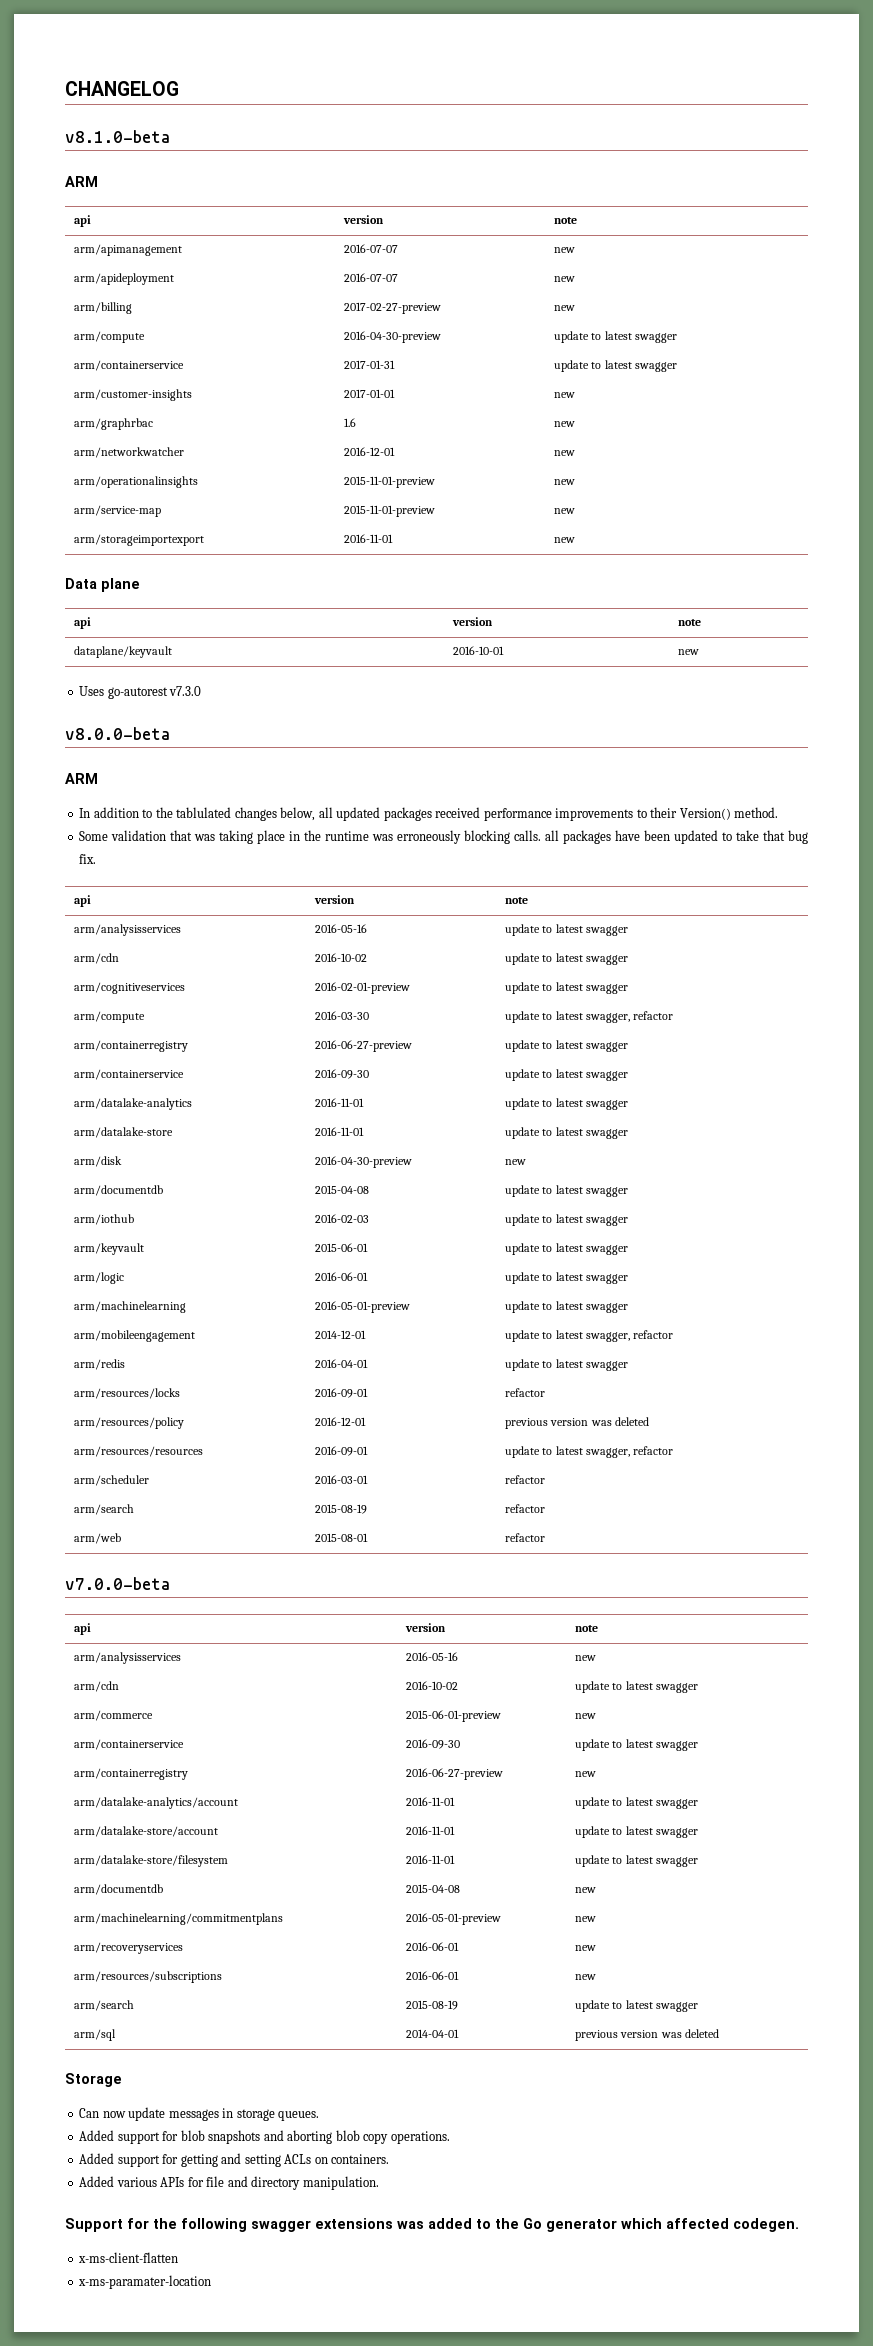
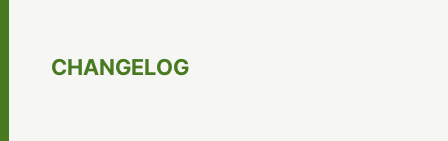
[65,130,170,143] [65,176,98,187] [74,215,92,227] [343,215,385,224] [554,217,578,224] [74,244,183,256] [344,244,399,253] [554,247,576,253] [74,273,175,285] [344,273,399,282] [554,276,576,282] [74,302,133,314] [344,302,442,314] [554,305,576,311] [74,331,146,343] [344,331,442,343] [554,331,677,343] [74,360,185,371] [344,360,396,369] [554,360,677,372] [74,389,193,401] [344,389,396,398] [554,392,576,398] [74,418,154,430] [344,418,357,427] [554,421,576,427] [74,447,185,458] [344,447,396,456] [554,450,576,456] [74,476,199,488] [344,476,436,488] [554,479,576,485] [74,505,162,517] [344,505,436,517] [554,508,576,514] [74,534,205,546] [344,534,394,543] [554,537,576,543] [65,578,140,592] [74,617,92,629] [452,617,494,626] [678,619,702,626] [74,646,173,658] [453,646,505,655] [678,649,700,655] [79,686,202,699] [65,727,170,740] [65,773,98,784] [79,807,779,821] [79,830,808,844] [79,854,97,864] [74,895,92,907] [314,895,356,904] [505,897,529,904] [74,924,182,936] [315,924,368,933] [505,924,628,936] [74,953,120,964] [315,953,368,962] [505,953,628,965] [74,982,186,994] [315,982,411,994] [505,982,628,994] [74,1011,146,1023] [315,1011,370,1020] [505,1011,673,1023] [74,1040,189,1052] [315,1040,413,1052] [505,1040,628,1052] [74,1069,185,1080] [315,1069,370,1079] [505,1069,628,1081] [74,1098,193,1110] [315,1098,365,1107] [505,1098,628,1110] [74,1127,174,1138] [315,1127,365,1136] [505,1127,628,1139] [74,1156,123,1167] [315,1156,413,1168] [505,1159,527,1165] [74,1185,164,1196] [315,1185,370,1194] [505,1185,628,1197] [74,1214,135,1225] [315,1214,370,1223] [505,1214,628,1226] [74,1243,145,1255] [315,1243,369,1252] [505,1243,628,1255] [74,1272,125,1284] [315,1272,369,1281] [505,1272,628,1284] [74,1301,187,1313] [315,1301,411,1313] [505,1301,628,1313] [74,1330,196,1342] [315,1330,367,1339] [505,1330,673,1342] [74,1359,126,1370] [315,1359,369,1368] [505,1359,628,1371] [74,1388,181,1399] [315,1388,369,1398] [505,1388,546,1397] [74,1417,185,1429] [315,1417,367,1426] [505,1417,649,1429] [74,1446,204,1457] [315,1446,369,1456] [505,1446,673,1458] [74,1475,150,1486] [315,1475,369,1484] [505,1475,546,1484] [74,1504,135,1515] [315,1504,368,1514] [505,1504,546,1513] [74,1533,122,1544] [315,1533,369,1542] [505,1533,546,1542] [65,1577,170,1590] [74,1623,92,1635] [405,1623,447,1632] [575,1625,599,1632] [74,1652,182,1664] [406,1652,459,1661] [575,1655,597,1661] [74,1681,120,1692] [406,1681,459,1690] [575,1681,698,1693] [74,1710,154,1721] [406,1710,502,1722] [575,1713,597,1719] [74,1739,185,1750] [406,1739,461,1749] [575,1739,698,1751] [74,1768,189,1780] [406,1768,504,1780] [575,1771,597,1777] [74,1797,239,1809] [406,1797,456,1806] [575,1797,698,1809] [74,1826,219,1837] [406,1826,456,1835] [575,1826,698,1838] [74,1855,229,1867] [406,1855,456,1864] [575,1855,698,1867] [74,1884,164,1895] [406,1884,461,1893] [575,1887,597,1893] [74,1913,284,1925] [406,1913,502,1925] [575,1916,597,1922] [74,1942,184,1954] [406,1942,460,1951] [575,1945,597,1951] [74,1971,223,1983] [406,1971,460,1980] [575,1974,597,1980] [74,2000,135,2011] [406,2000,459,2010] [575,2000,698,2012] [74,2029,117,2041] [406,2029,460,2038] [575,2029,719,2041] [65,2073,122,2087] [79,2107,320,2121] [79,2130,450,2144] [79,2153,390,2167] [79,2176,379,2190] [65,2218,799,2232] [78,2252,179,2263] [78,2275,212,2289] // v8.1.0-beta // ARM // api | version | note // arm/apimanagement | 2016-07-07 | new // arm/apideployment | 2016-07-07 | new // arm/billing | 2017-02-27-preview | new // arm/compute | 2016-04-30-preview | update to latest swagger // arm/containerservice | 2017-01-31 | update to latest swagger // arm/customer-insights | 2017-01-01 | new // arm/graphrbac | 1.6 | new // arm/networkwatcher | 2016-12-01 | new // arm/operationalinsights | 2015-11-01-preview | new // arm/service-map | 2015-11-01-preview | new // arm/storageimportexport | 2016-11-01 | new // Data plane // api | version | note // dataplane/keyvault | 2016-10-01 | new // Uses go-autorest v7.3.0 // v8.0.0-beta // ARM // In addition to the tablulated changes below, all updated packages received performance improvements to their Version() method. // Some validation that was taking place in the runtime was erroneously blocking calls. all packages have been updated to take that bug fix. // api | version | note // arm/analysisservices | 2016-05-16 | update to latest swagger // arm/cdn | 2016-10-02 | update to latest swagger // arm/cognitiveservices | 2016-02-01-preview | update to latest swagger // arm/compute | 2016-03-30 | update to latest swagger, refactor // arm/containerregistry | 2016-06-27-preview | update to latest swagger // arm/containerservice | 2016-09-30 | update to latest swagger // arm/datalake-analytics | 2016-11-01 | update to latest swagger // arm/datalake-store | 2016-11-01 | update to latest swagger // arm/disk | 2016-04-30-preview | new // arm/documentdb | 2015-04-08 | update to latest swagger // arm/iothub | 2016-02-03 | update to latest swagger // arm/keyvault | 2015-06-01 | update to latest swagger // arm/logic | 2016-06-01 | update to latest swagger // arm/machinelearning | 2016-05-01-preview | update to latest swagger // arm/mobileengagement | 2014-12-01 | update to latest swagger, refactor // arm/redis | 2016-04-01 | update to latest swagger // arm/resources/locks | 2016-09-01 | refactor // arm/resources/policy | 2016-12-01 | previous version was deleted // arm/resources/resources | 2016-09-01 | update to latest swagger, refactor // arm/scheduler | 2016-03-01 | refactor // arm/search | 2015-08-19 | refactor // arm/web | 2015-08-01 | refactor // v7.0.0-beta // api | version | note // arm/analysisservices | 2016-05-16 | new // arm/cdn | 2016-10-02 | update to latest swagger // arm/commerce | 2015-06-01-preview | new // arm/containerservice | 2016-09-30 | update to latest swagger // arm/containerregistry | 2016-06-27-preview | new // arm/datalake-analytics/account | 2016-11-01 | update to latest swagger // arm/datalake-store/account | 2016-11-01 | update to latest swagger // arm/datalake-store/filesystem | 2016-11-01 | update to latest swagger // arm/documentdb | 2015-04-08 | new // arm/machinelearning/commitmentplans | 2016-05-01-preview | new // arm/recoveryservices | 2016-06-01 | new // arm/resources/subscriptions | 2016-06-01 | new // arm/search | 2015-08-19 | update to latest swagger // arm/sql | 2014-04-01 | previous version was deleted // Storage // Can now update messages in storage queues. // Added support for blob snapshots and aborting blob copy operations. // Added support for getting and setting ACLs on containers. // Added various APIs for file and directory manipulation. // Support for the following swagger extensions was added to the Go generator which affected codegen. // x-ms-client-flatten // x-ms-paramater-location -> (189, 67) none

